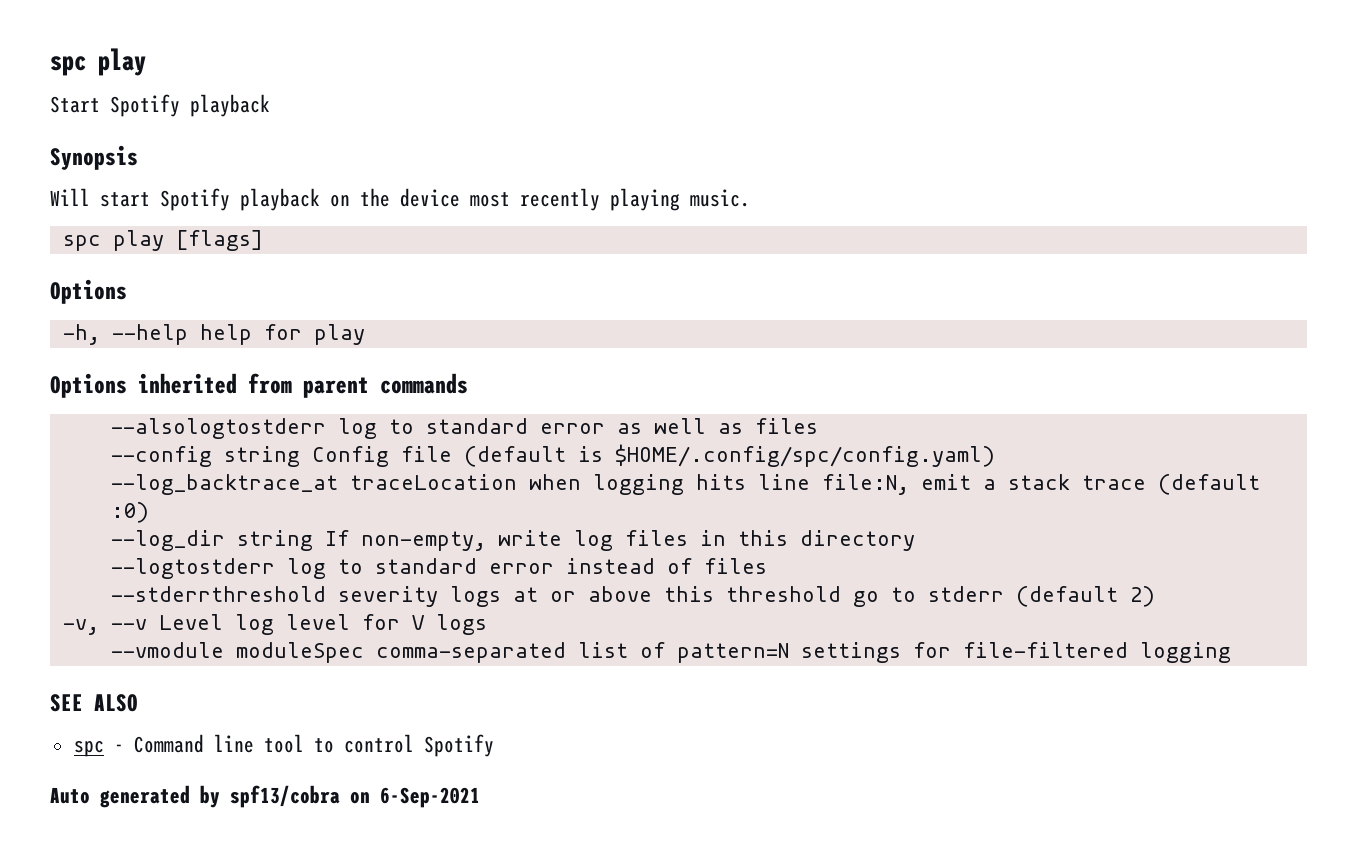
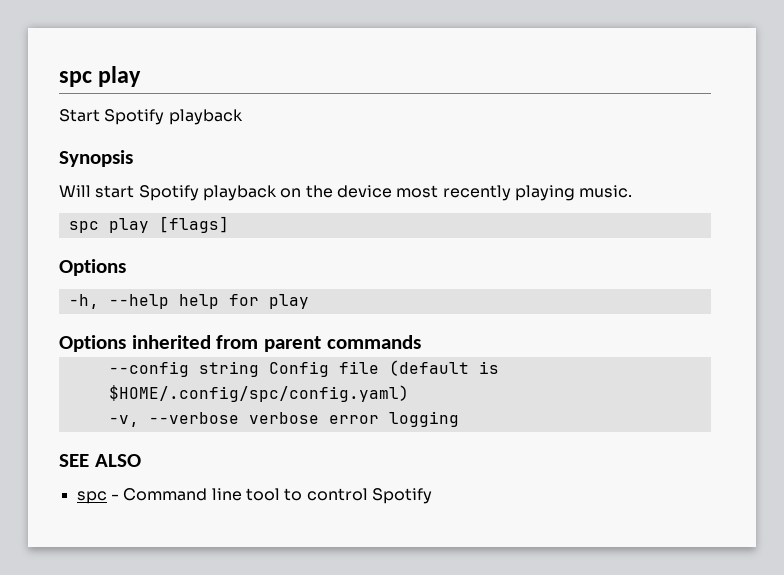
[110,418,818,439] // --alsologtostderr log to standard error as well as files -> (421, 342) none
[110,474,1260,495] [110,502,149,523] [110,530,915,551] [110,558,767,579] [110,586,1155,607] [62,614,487,635] [110,642,1128,663] --log_backtrace_at traceLocation when logging hits line file:N, emit a stack trace (default :0) // --log_dir string If non-empty, write log files in this directory // --logtostderr log to standard error instead of files // --stderrthreshold severity logs at or above this threshold go to stderr (default 2) // -v, --v Level log level for V logs // --vmodule moduleSpec comma-separated list of pattern=N settings for file-filtered -> [108,412,379,427] -v, --verbose verbose error
[50,785,480,808] // Auto generated by spf13/cobra on 6-Sep-2021 -> (432, 496) none

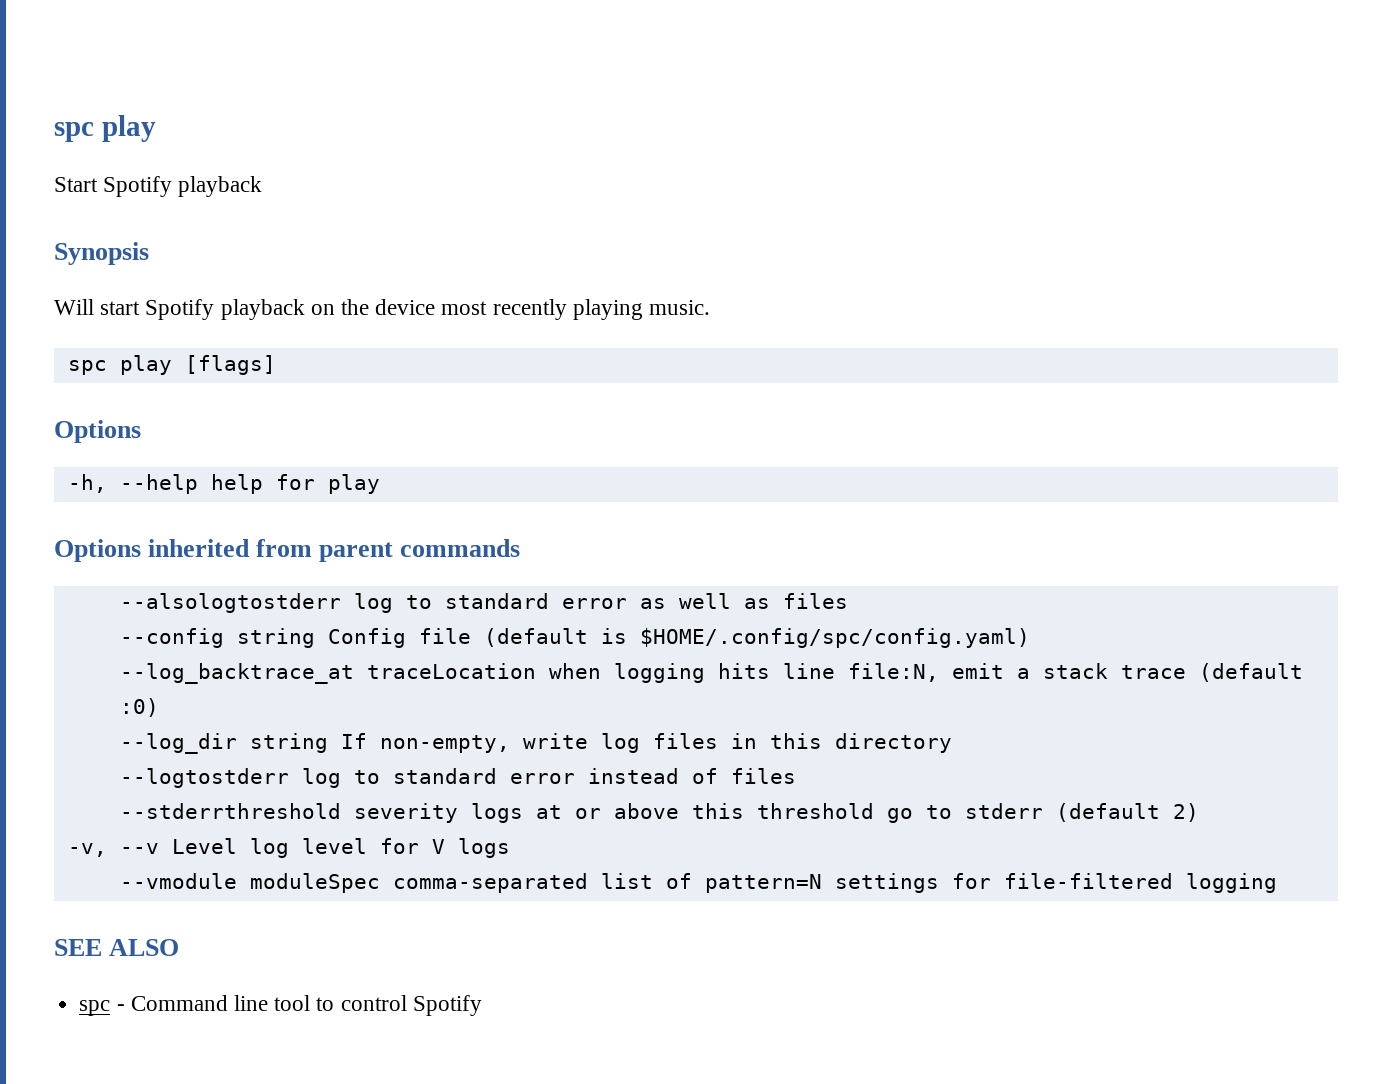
(421, 342) none -> [119,593,848,613] // --alsologtostderr log to standard error as well as files
[108,412,379,427] -v, --verbose verbose error -> [119,663,1303,684] [119,698,159,717] [119,733,952,754] [119,768,796,788] [119,803,1199,823] [67,838,510,858] [119,873,1173,893] --log_backtrace_at traceLocation when logging hits line file:N, emit a stack trace (default :0) // --log_dir string If non-empty, write log files in this directory // --logtostderr log to standard error instead of files // --stderrthreshold severity logs at or above this threshold go to stderr (default 2) // -v, --v Level log level for V logs // --vmodule moduleSpec comma-separated list of pattern=N settings for file-filtered

